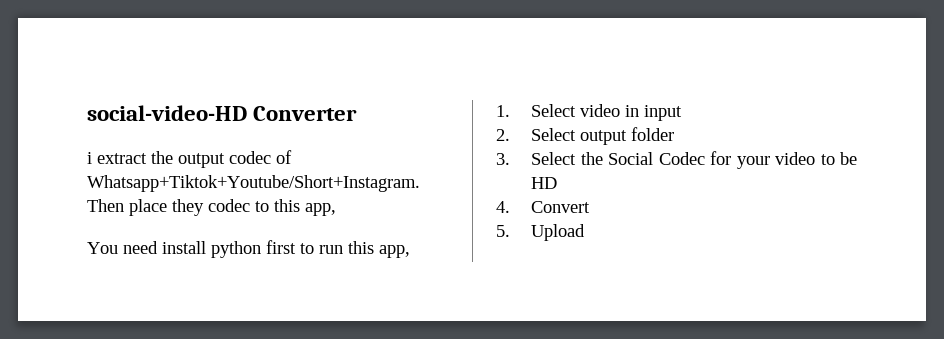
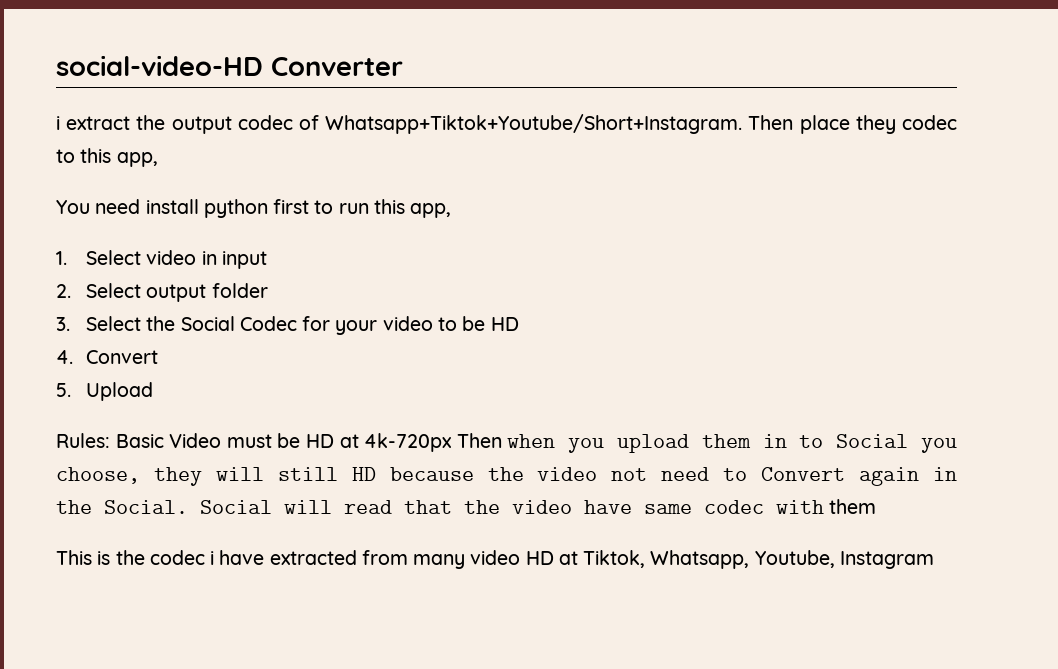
(586, 232) none -> [56,433,958,453] [56,467,957,486] [56,499,877,514] [56,550,934,569] // Rules: Basic Video must be HD at 4k-720px Then when you upload them in to Social you choose, they will still HD because the video not need to Convert again in the Social. Social will read that the video have same codec with them // This is the codec i have extracted from many video HD at Tiktok, Whatsapp, Youtube, Instagram

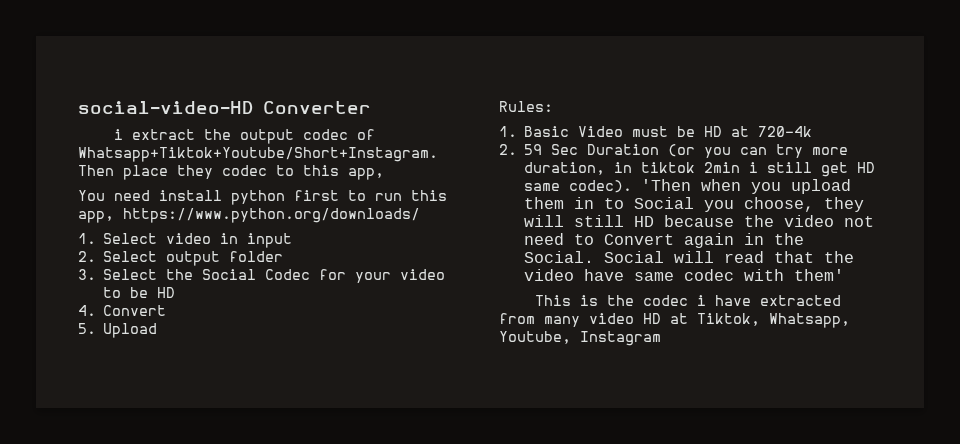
(452, 210) none -> [123,208,420,223] https://www.python.org/downloads/
(110, 440) none -> [499,126,517,137] // 1.
[364,433,502,452] 4k-720px Then -> [758,126,813,137] [499,144,849,158] [524,162,876,177] [524,179,692,193] 720-4k // 2. 59 Sec Duration (or you can try more duration, in tiktok 2min i still get HD same codec). 'Then
[829,499,877,514] them -> [794,269,845,281] them'

